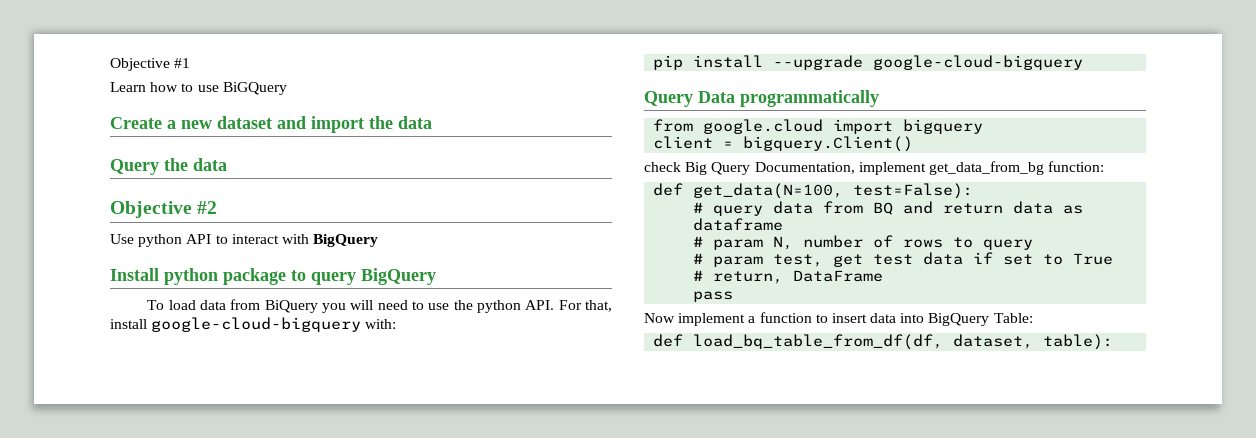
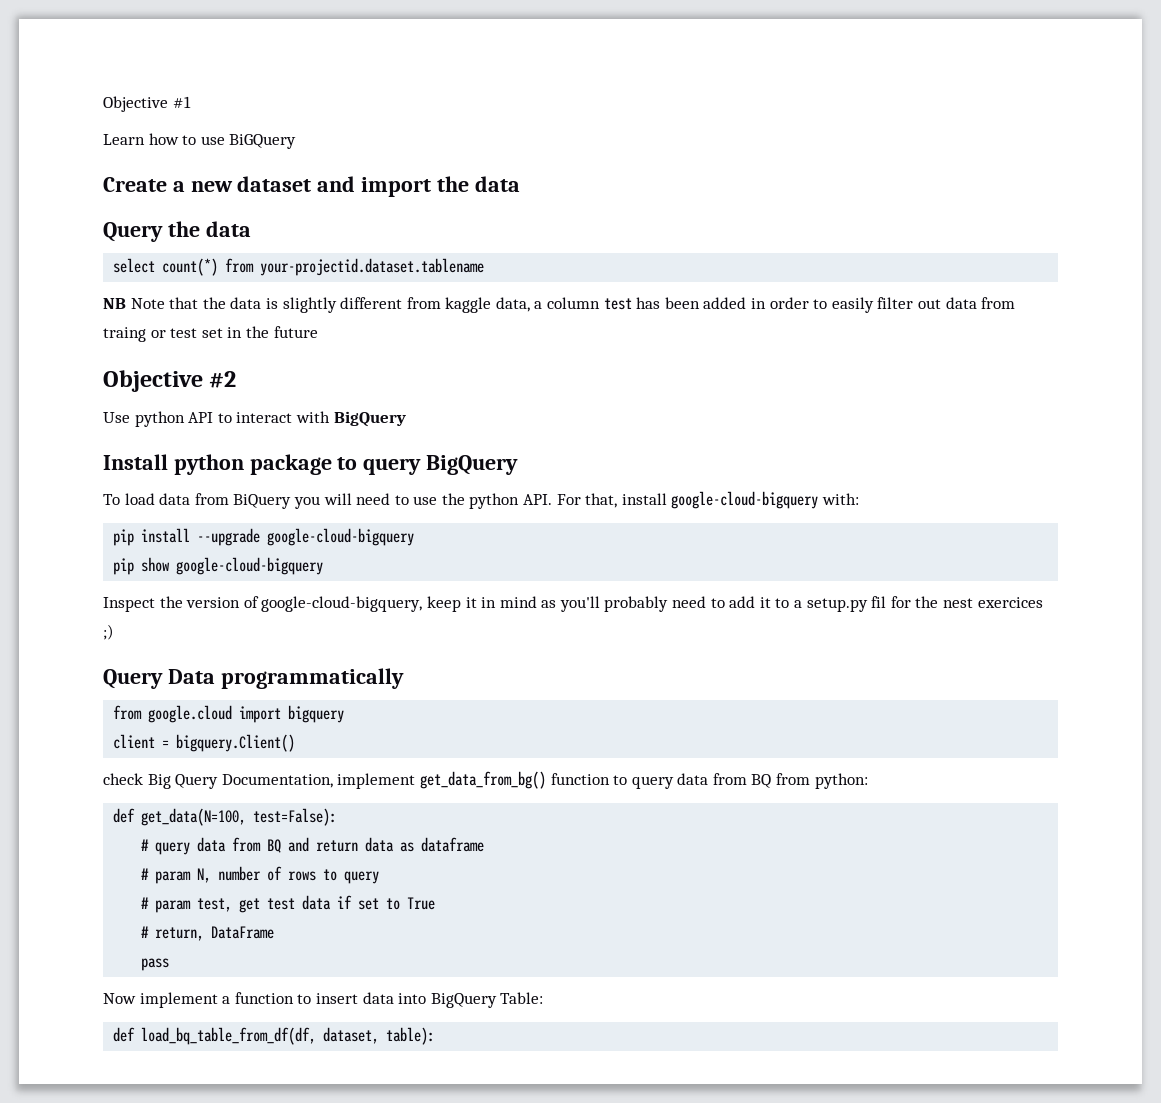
(227, 164) none -> [113,258,485,276] [103,297,1016,313] [103,326,318,342] // select count(*) from your-projectid.dataset.tablename // NB Note that the data is slightly different from kaggle data, a column test has been added in order to easily filter out data from traing or test set in the future
(1084, 62) none -> [113,557,324,575] [103,596,1043,612] [103,624,114,640] // pip show google-cloud-bigquery // Inspect the version of google-cloud-bigquery, keep it in mind as you'll probably need to add it to a setup.py fil for the nest exercices ;)
[928,161,1105,175] get_data_from_bg function: -> [419,771,868,789] get_data_from_bg() function to query data from BQ from python:

